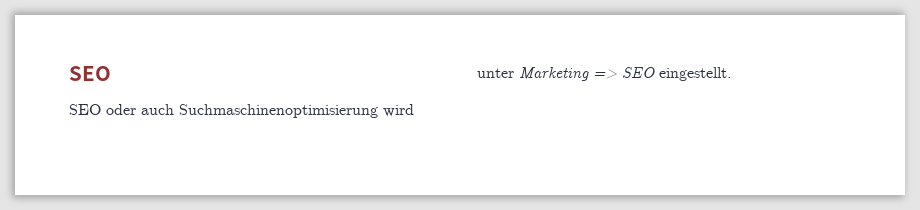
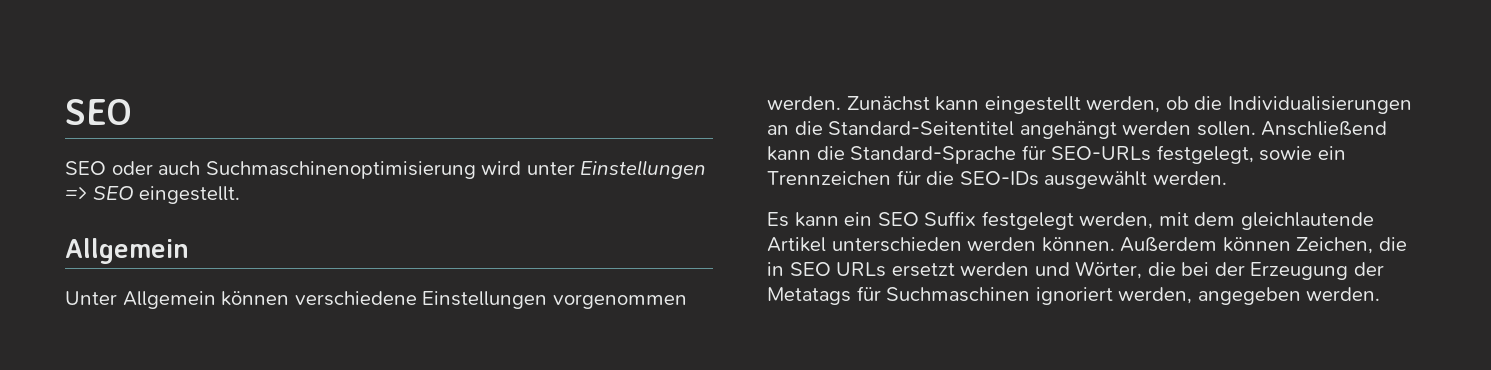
[519,67,589,81] Marketing -> [580,160,707,179] Einstellungen
(731, 74) none -> [65,238,189,264] [65,291,687,309] [767,96,1412,114] [767,121,1388,139] [767,145,1346,164] [767,170,1227,189] [767,211,1374,230] [767,237,1407,254] [767,261,1384,280] [767,286,1381,305] // Allgemein // Unter Allgemein können verschiedene Einstellungen vorgenommen werden. Zunächst kann eingestellt werden, ob die Individualisierungen an die Standard-Seitentitel angehängt werden sollen. Anschließend kann die Standard-Sprache für SEO-URLs festgelegt, sowie ein Trennzeichen für die SEO-IDs ausgewählt werden. // Es kann ein SEO Suffix festgelegt werden, mit dem gleichlautende Artikel unterschieden werden können. Außerdem können Zeichen, die in SEO URLs ersetzt werden und Wörter, die bei der Erzeugung der Metatags für Suchmaschinen ignoriert werden, angegeben werden.

